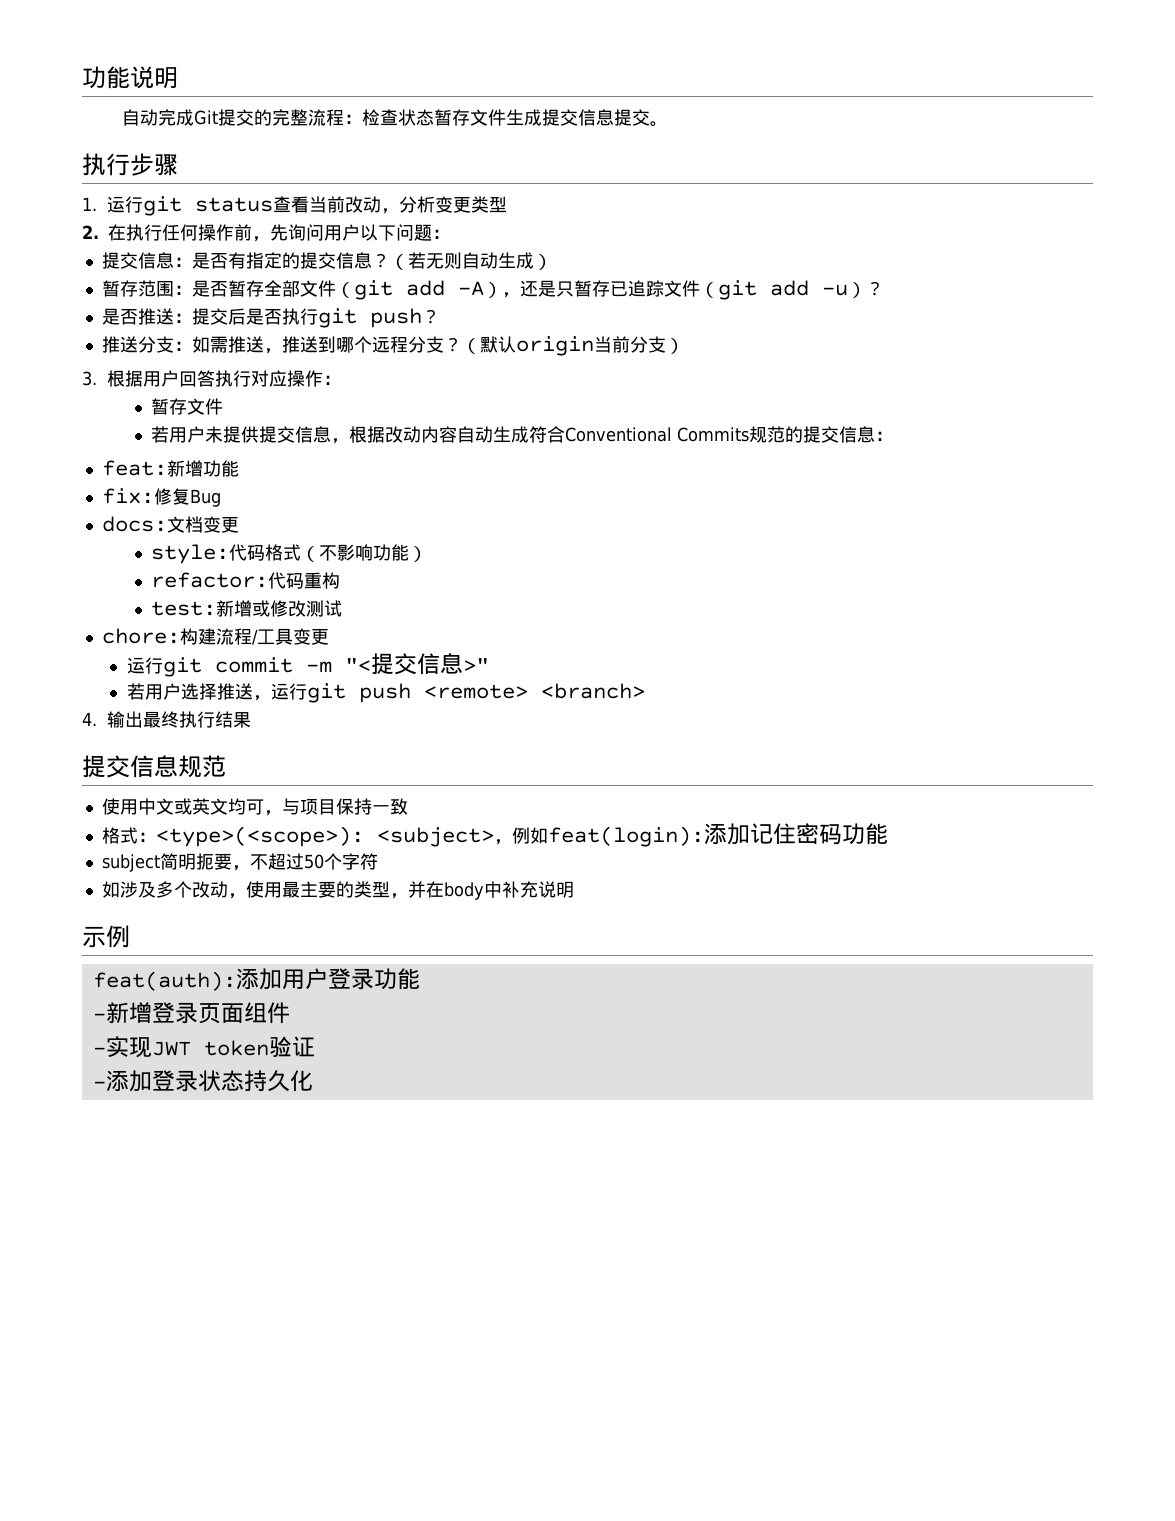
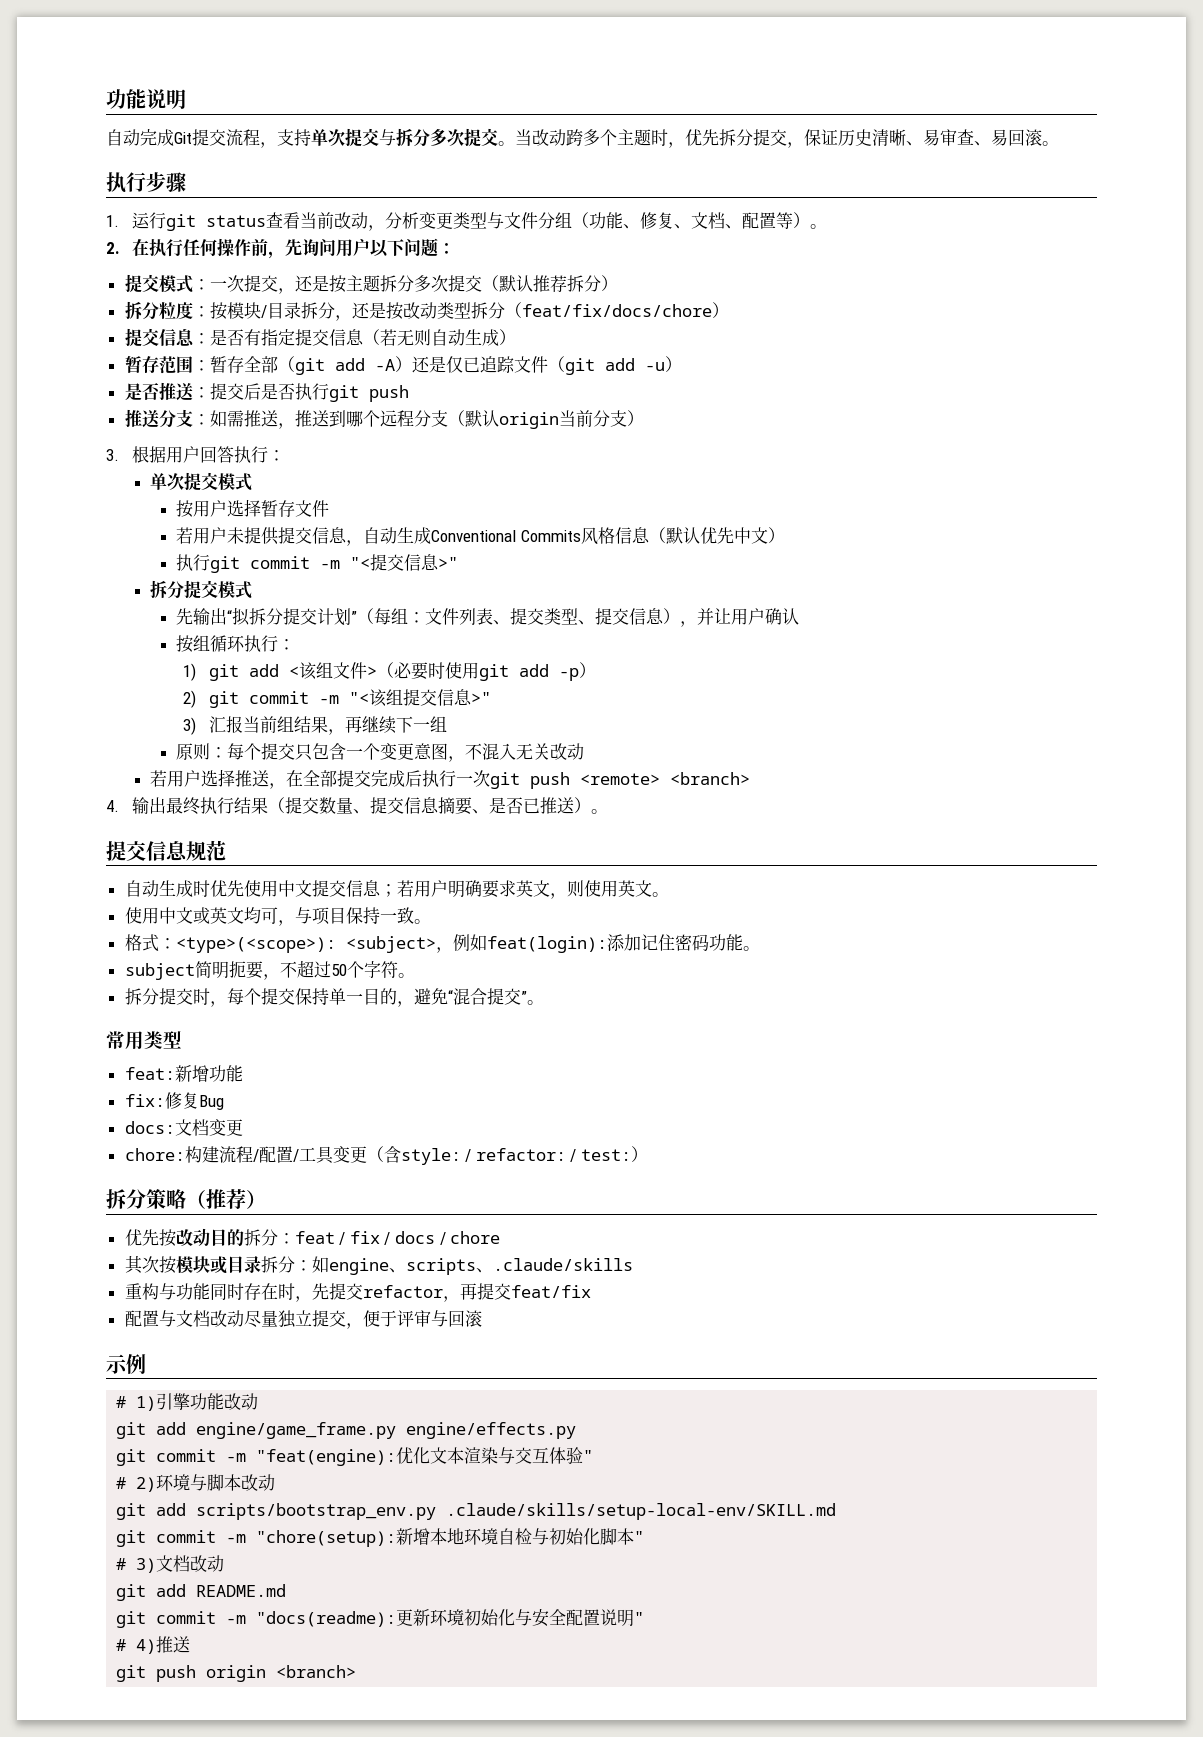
[253,109,650,126] 的完整流程：检查状态暂存文件生成提交信息提交 -> [226,128,1042,148] 流程，支持单次提交与拆分多次提交。当改动跨多个主题时，优先拆分提交，保证历史清晰、易审查、易回滚
(507, 204) none -> [486,212,827,229] 与文件分组（功能、修复、文档、配置等）。
(450, 234) none -> [124,274,618,294] [124,301,729,321] // 提交模式：一次提交，还是按主题拆分多次提交（默认推荐拆分） // 拆分粒度：按模块/目录拆分，还是按改动类型拆分（feat/fix/docs/chore）
[281,252,390,269] 的提交信息？ -> [294,329,364,346] 提交信息
[191,280,228,297] 是否 -> (210, 365) none
[299,280,336,297] 文件 -> (278, 364) none
[501,280,610,298] ，还是只暂存 -> [411,356,463,373] 还是仅
[865,281,884,296] ？ -> (682, 364) none
[421,309,440,324] ？ -> (409, 393) none
[443,337,462,352] ？ -> (448, 418) none
[250,370,341,387] 对应操作： // -> [267,450,285,461] [150,472,253,491] [176,499,262,518] ： // 单次提交模式 // 按用户选择
[349,426,566,443] 根据改动内容自动生成符合 -> [363,527,432,544] 自动生成
[749,426,894,443] 规范的提交信息： -> [580,527,785,545] [176,554,459,573] [150,580,253,599] [176,607,800,627] [176,635,296,653] [183,662,596,681] [183,689,491,708] [183,716,447,735] [176,743,585,762] [150,769,751,789] [106,797,608,815] [106,840,226,861] [124,880,669,899] [124,907,431,926] [124,934,760,953] [124,960,415,980] [124,988,544,1007] [106,1031,182,1050] 风格信息（默认优先中文） // 执行git commit -m "<提交信息>" // 拆分提交模式 // 先输出“拟拆分提交计划”（每组：文件列表、提交类型、提交信息），并让用户确认 // 按组循环执行： // 1) git add <该组文件>（必要时使用git add -p） // 2) git commit -m "<该组提交信息>" // 3)汇报当前组结果，再继续下一组 // 原则：每个提交只包含一个变更意图，不混入无关改动 // 若用户选择推送，在全部提交完成后执行一次git push <remote> <branch> // 4.输出最终执行结果（提交数量、提交信息摘要、是否已推送）。 // 提交信息规范 // 自动生成时优先使用中文提交信息；若用户明确要求英文，则使用英文。 // 使用中文或英文均可，与项目保持一致。 // 格式：<type>(<scope>): <subject>，例如feat(login):添加记住密码功能。 // subject简明扼要，不超过50个字符。 // 拆分提交时，每个提交保持单一目的，避免“混合提交”。 // 常用类型
[151,544,428,564] [151,572,341,589] [151,600,343,617] // style:代码格式（不影响功能） // refactor:代码重构 // test:新增或修改测试 -> (243, 1127) none
(258, 637) none -> [258,1146,299,1163] 配置/
[126,653,489,677] [126,683,645,703] [82,711,251,728] [82,755,226,778] [101,798,408,816] [101,823,888,847] [101,853,378,872] [101,881,574,900] [82,925,130,948] [92,968,420,991] [92,1002,290,1024] [92,1036,315,1058] [92,1070,313,1092] // 运行git commit -m "<提交信息>" // 若用户选择推送，运行git push <remote> <branch> // 4.输出最终执行结果 // 提交信息规范 // 使用中文或英文均可，与项目保持一致 // 格式：<type>(<scope>): <subject>，例如feat(login):添加记住密码功能 // subject简明扼要，不超过50个字符 // 如涉及多个改动，使用最主要的类型，并在body中补充说明 // 示例 // feat(auth):添加用户登录功能 // -新增登录页面组件 // -实现JWT token验证 // -添加登录状态持久化 -> [366,1146,649,1165] [106,1189,266,1209] [124,1228,501,1247] [124,1255,633,1275] [124,1283,591,1302] [124,1310,482,1329] [106,1353,146,1374] [116,1393,259,1411] [116,1422,577,1439] [116,1447,594,1466] [116,1474,276,1492] [116,1503,837,1520] [116,1528,645,1547] [116,1555,225,1573] [116,1584,287,1601] [116,1609,645,1628] [116,1636,191,1654] [116,1665,357,1682] （含style: / refactor: / test:） // 拆分策略（推荐） // 优先按改动目的拆分：feat / fix / docs / chore // 其次按模块或目录拆分：如engine、scripts、.claude/skills // 重构与功能同时存在时，先提交refactor，再提交feat/fix // 配置与文档改动尽量独立提交，便于评审与回滚 // 示例 // # 1)引擎功能改动 // git add engine/game_frame.py engine/effects.py // git commit -m "feat(engine):优化文本渲染与交互体验" // # 2)环境与脚本改动 // git add scripts/bootstrap_env.py .claude/skills/setup-local-env/SKILL.md // git commit -m "chore(setup):新增本地环境自检与初始化脚本" // # 3)文档改动 // git add README.md // git commit -m "docs(readme):更新环境初始化与安全配置说明" // # 4)推送 // git push origin <branch>

